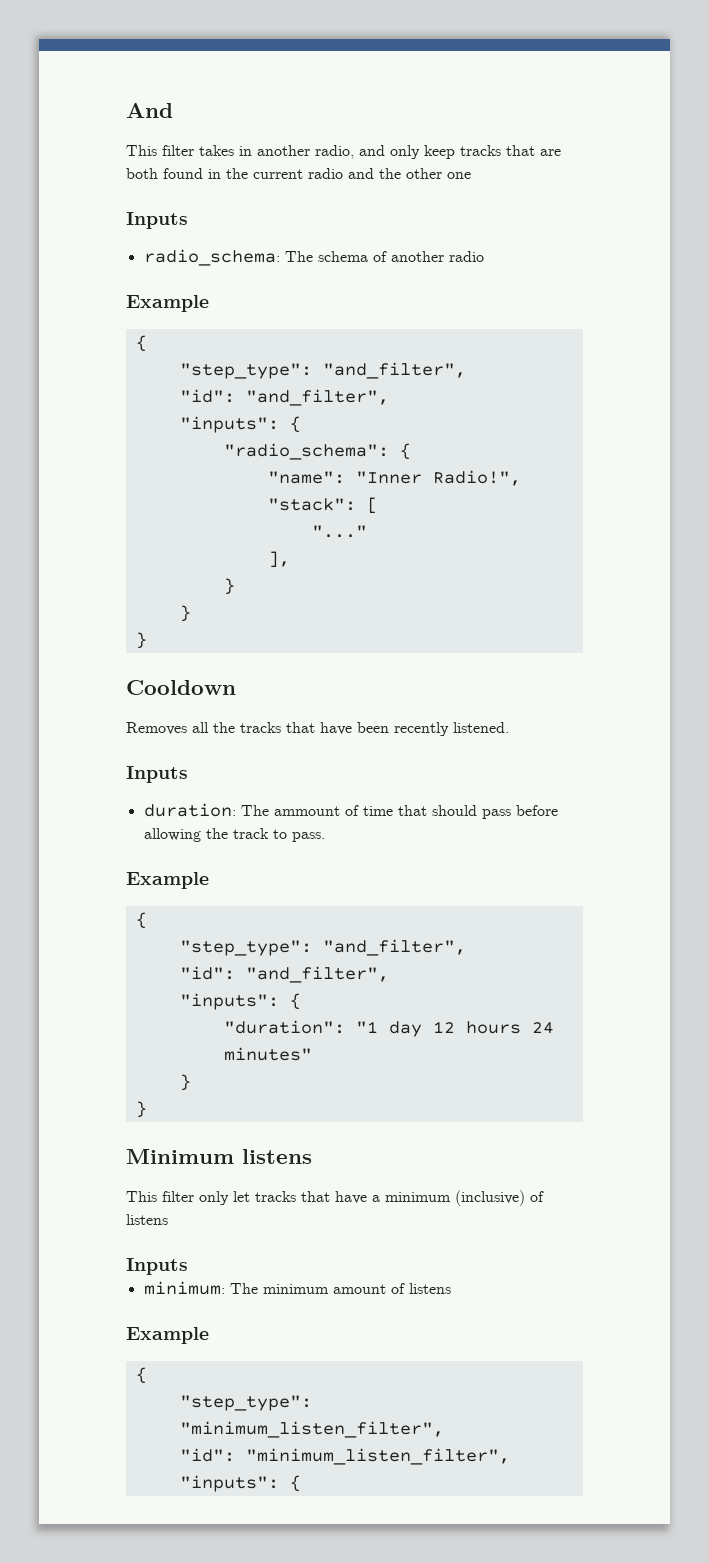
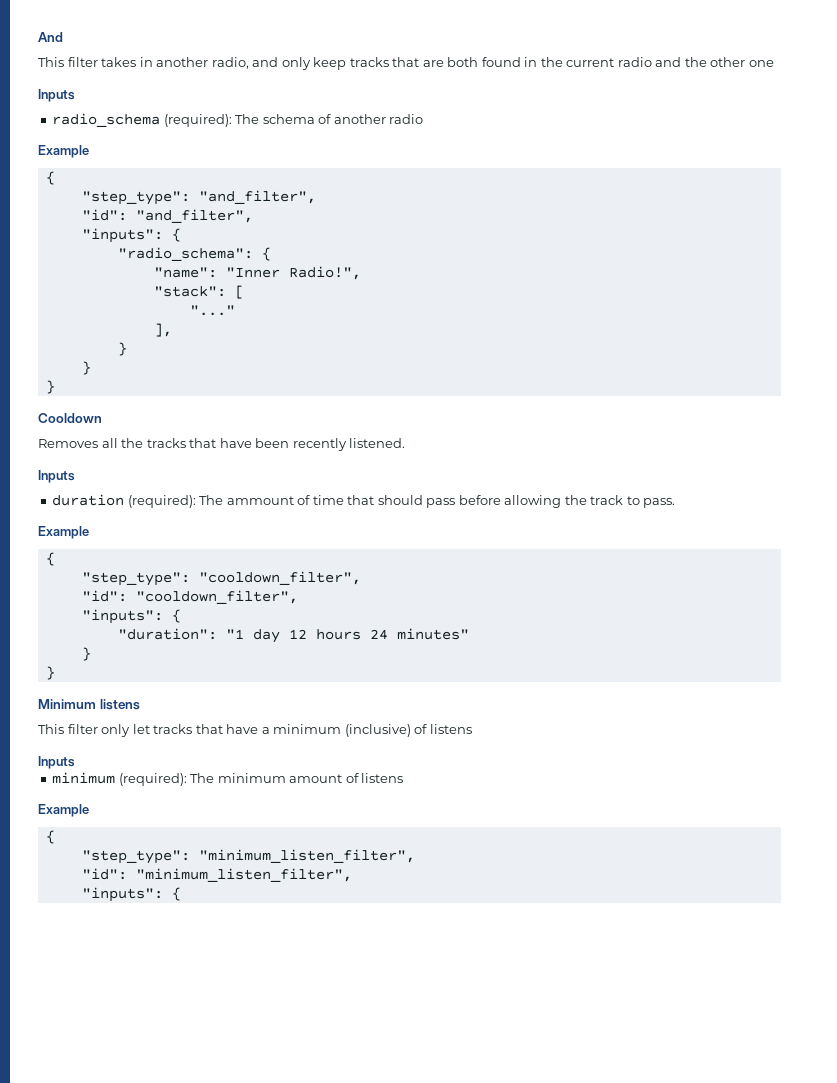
[143,249,280,266] radio_schema: -> [52,113,232,127] radio_schema (required):
[143,803,236,817] duration: -> [52,494,196,508] duration (required):
[322,939,466,956] [179,966,389,983] "and_filter", // "id": "and_filter", -> [198,571,361,585] [81,590,298,604] "cooldown_filter", // "id": "cooldown_filter",
[143,1281,225,1295] minimum: -> [52,772,187,786] minimum (required):

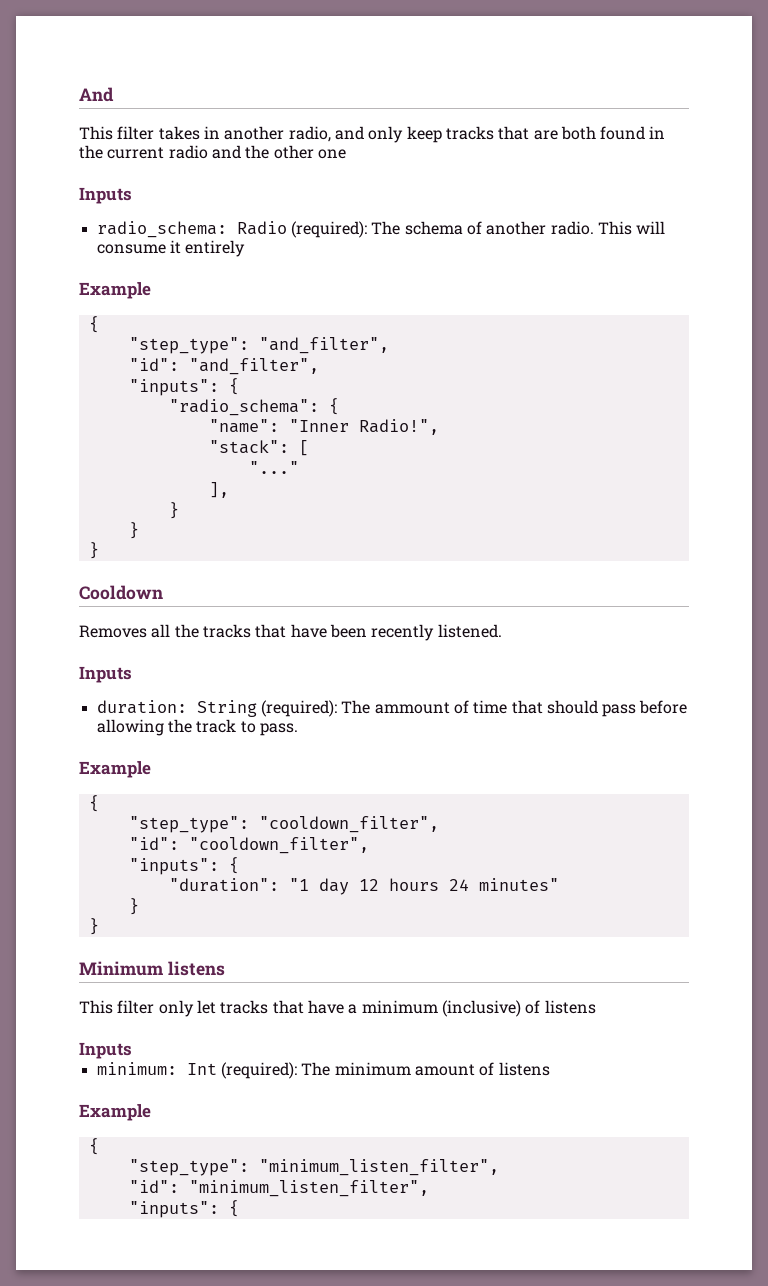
[52,113,161,127] radio_schema -> [96,221,287,238] radio_schema: Radio
[389,114,424,124] radio -> [550,221,666,235] [96,240,246,257] radio. This will consume it entirely
[52,494,125,506] duration -> [96,700,257,717] duration: String
[52,772,116,784] minimum -> [96,1062,217,1075] minimum: Int

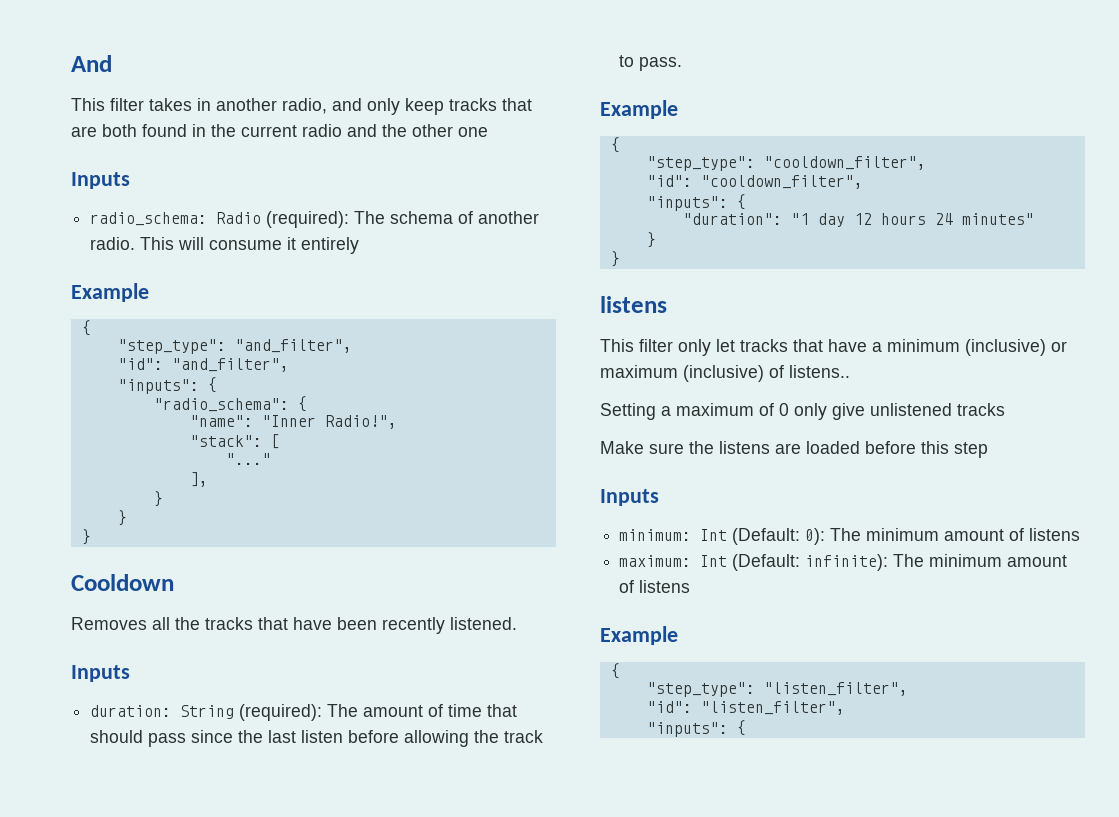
[374,702,450,714] ammount -> [363,705,424,717] amount
(637, 710) none -> [191,730,344,743] since the last listen
[79,961,163,976] Minimum -> (620, 259) none
[525,1000,596,1014] [79,1042,132,1059] [96,1062,297,1079] of listens // Inputs // minimum: Int (required): -> [1051,341,1067,352] [600,365,850,382] [600,403,1005,420] [600,441,988,458] [600,489,659,506] [619,528,1081,545] [619,554,889,571] or maximum (inclusive) of listens.. // Setting a maximum of 0 only give unlistened tracks // Make sure the listens are loaded before this step // Inputs // minimum: Int (Default: 0): The minimum amount of listens // maximum: Int (Default: infinite):
[258,1159,499,1176] [128,1180,429,1197] "minimum_listen_filter", // "id": "minimum_listen_filter", -> [763,682,908,696] [646,701,845,715] "listen_filter", // "id": "listen_filter",

